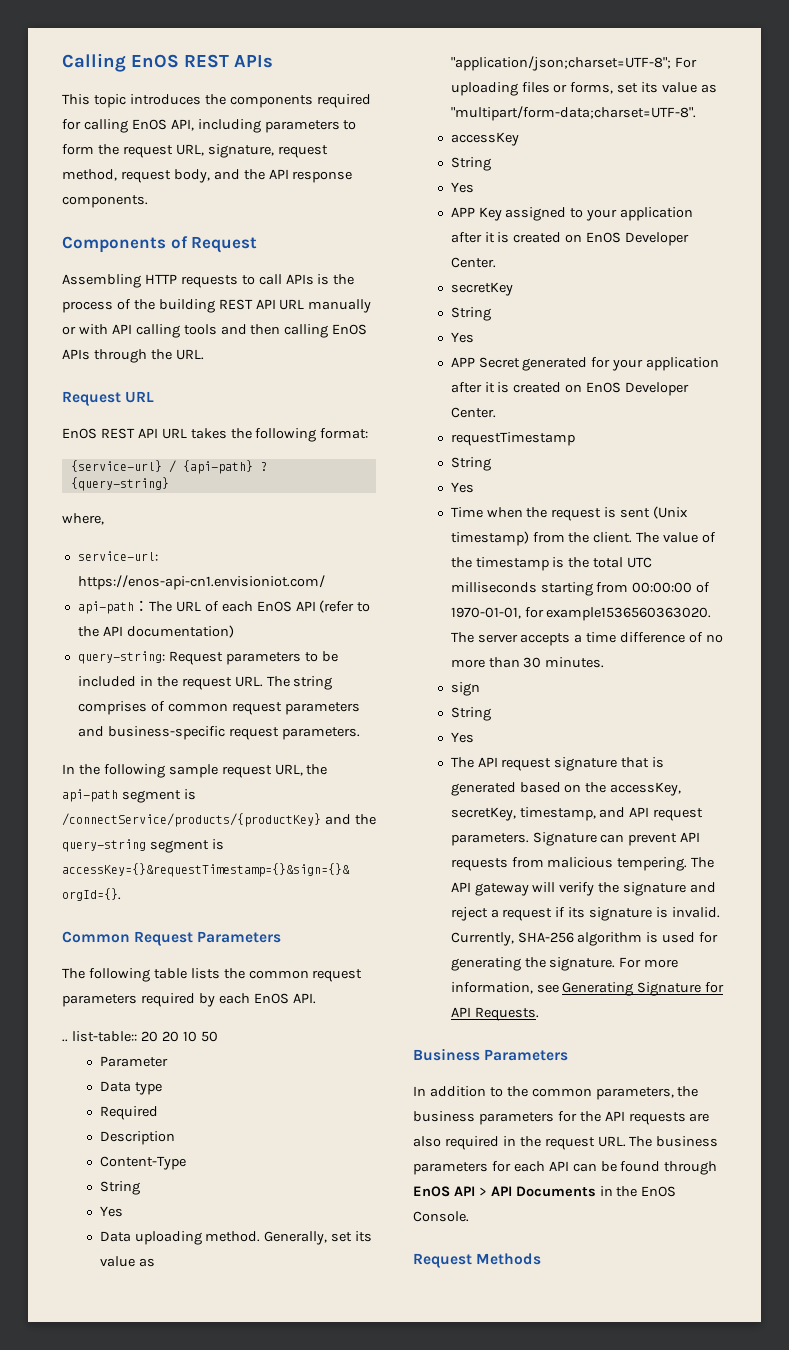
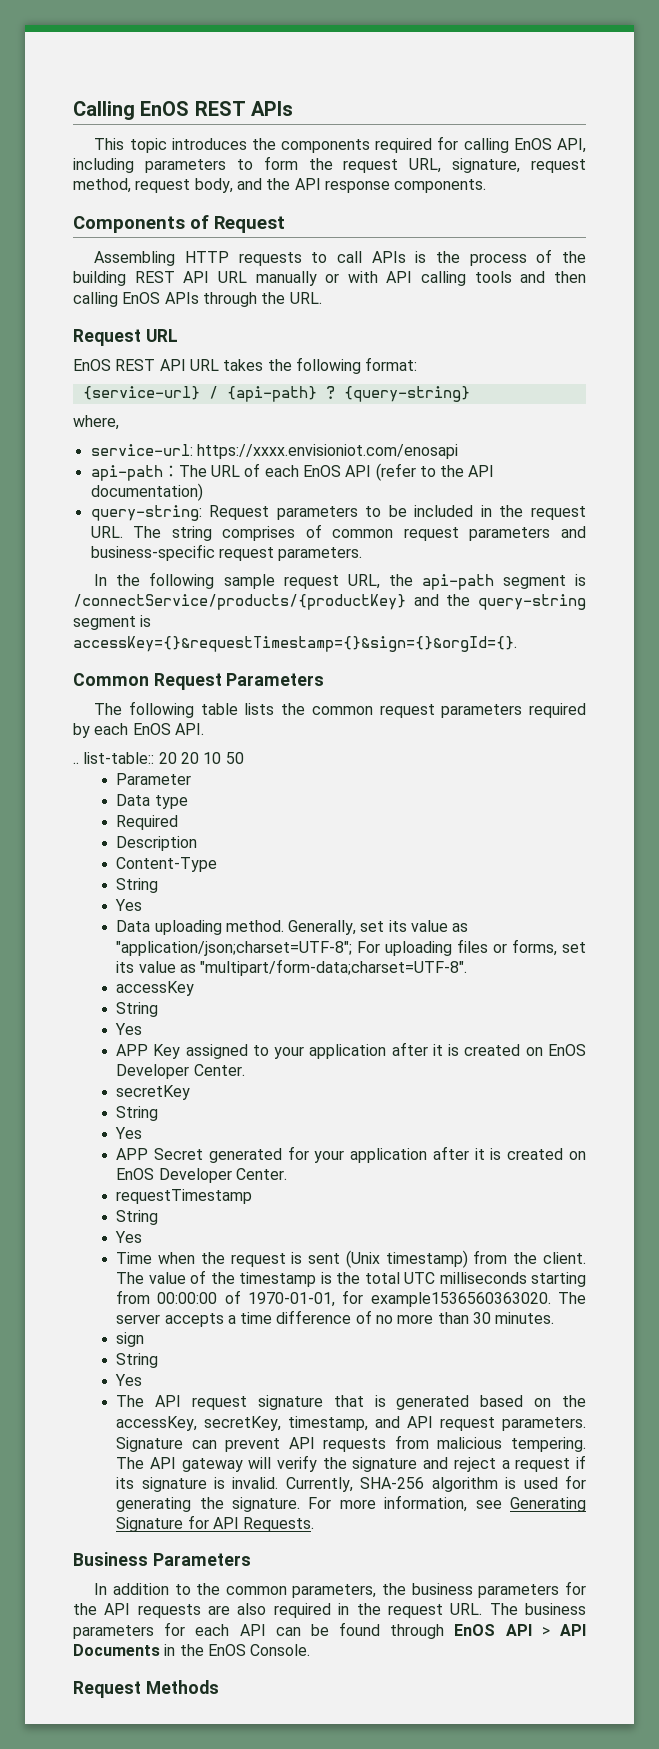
[77,575,325,590] https://enos-api-cn1.envisioniot.com/ -> [196,444,458,459] https://xxxx.envisioniot.com/enosapi

